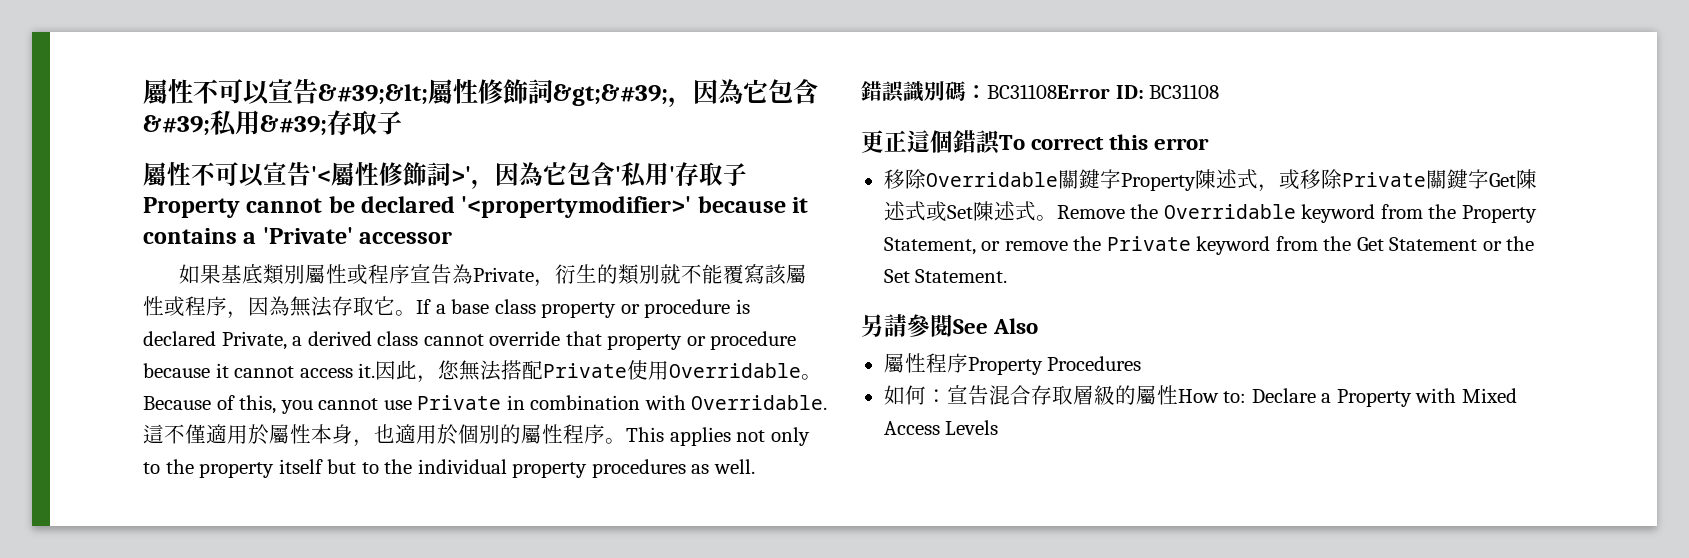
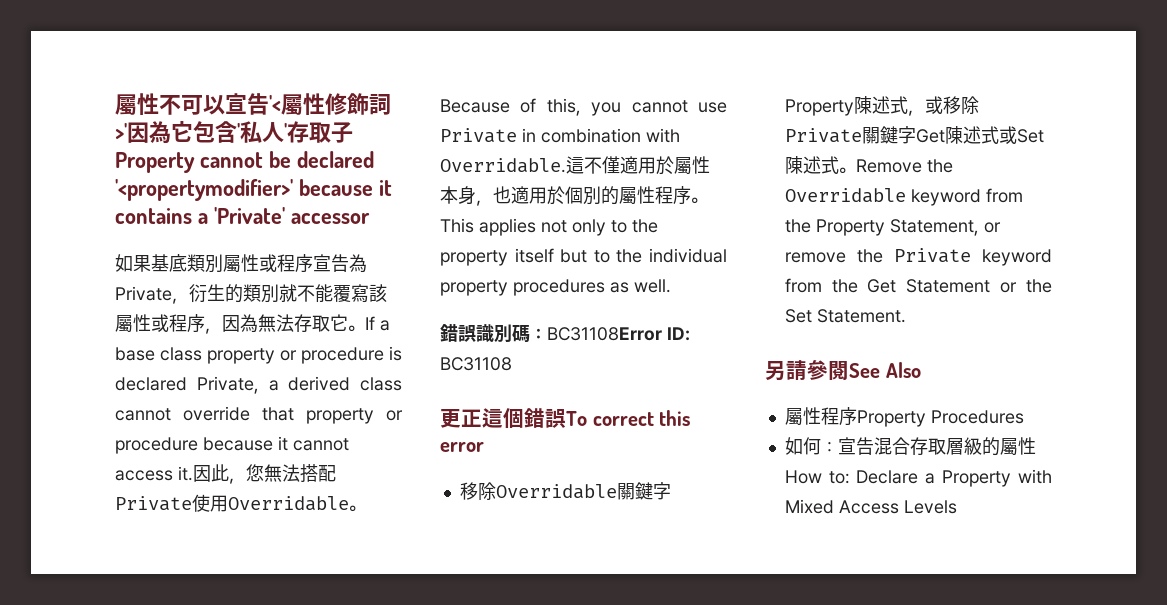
[143,78,818,108] [143,110,402,137] [143,162,311,187] 屬性不可以宣告&#39;&lt;屬性修飾詞&gt;&#39;，因為它包含&#39;私用&#39;存取子 // 屬性不可以宣告 -> [115,93,269,115] 屬性不可以宣告
[471,179,495,189] ， -> (127, 131) none
[645,162,669,186] 用 -> [262,122,284,142] 人

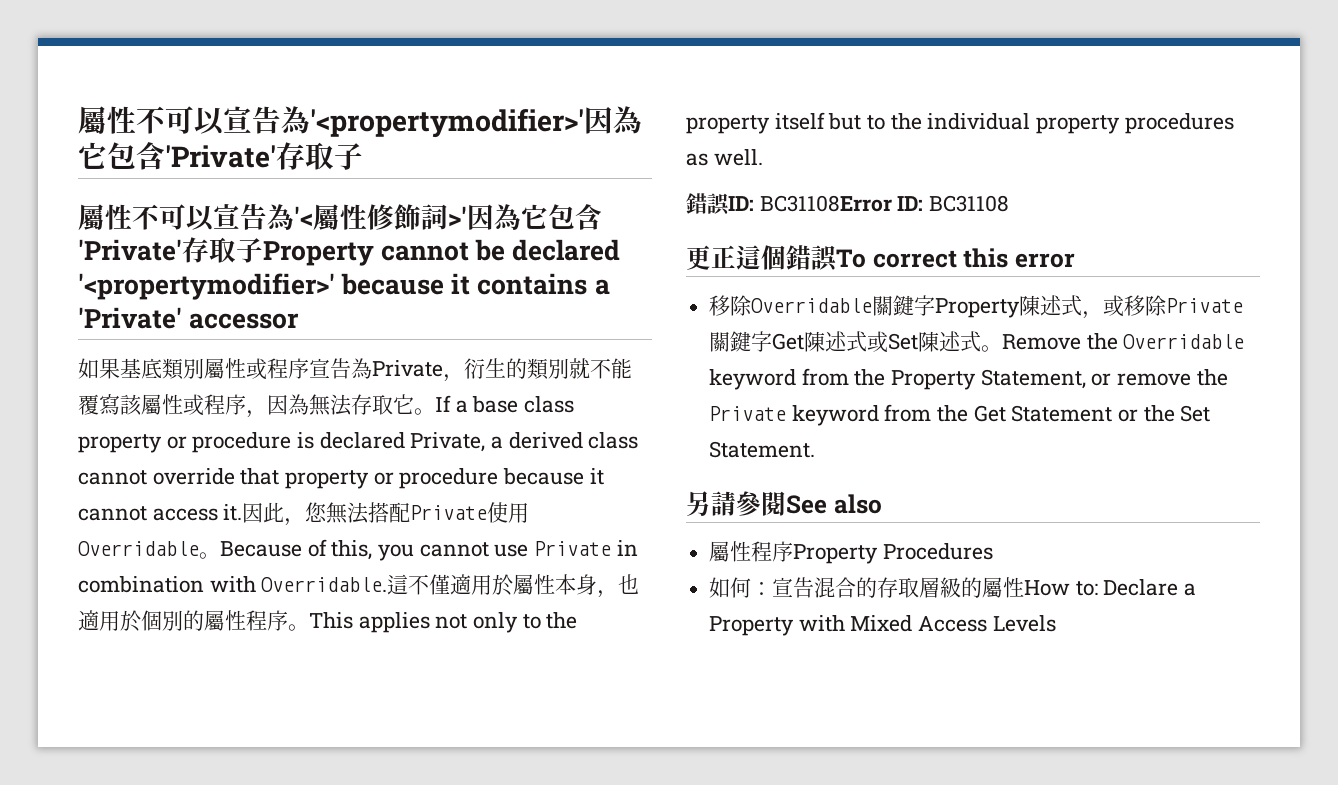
[115,93,269,115] 屬性不可以宣告 -> [78,106,642,138] [78,142,363,170] [78,203,294,231] 屬性不可以宣告為'<propertymodifier>'因為它包含'Private'存取子 // 屬性不可以宣告為
[237,121,287,143] '私人' -> [78,239,182,261] 'Private'
[476,324,547,343] 識別碼： -> [728,196,754,211] ID:
[885,362,921,378] Also -> [833,494,882,514] also
(910, 446) none -> [856,577,878,598] 的

